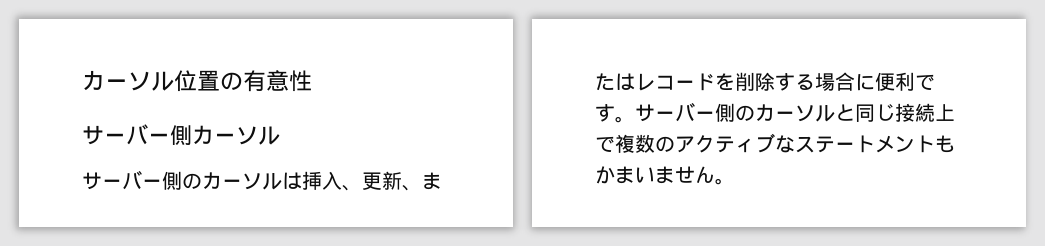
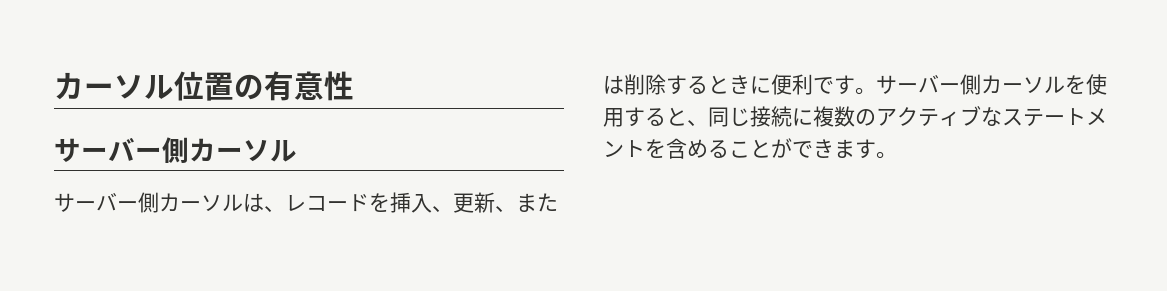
[182,173,202,189] の -> (159, 202) none
(302, 181) none -> [264,193,390,212] 、レコードを
[635,73,735,91] レコードを -> (624, 84) none
[815,72,855,91] 場合 -> [708,75,750,94] とき
[735,104,855,122] のカーソルと -> [981,74,1107,95] [603,107,708,127] カーソルを使用すると、
[935,104,955,121] [595,136,615,153] 上で -> [792,108,813,126] に
[935,135,955,153] [595,166,715,184] もかまいません -> [645,138,876,159] を含めることができます

